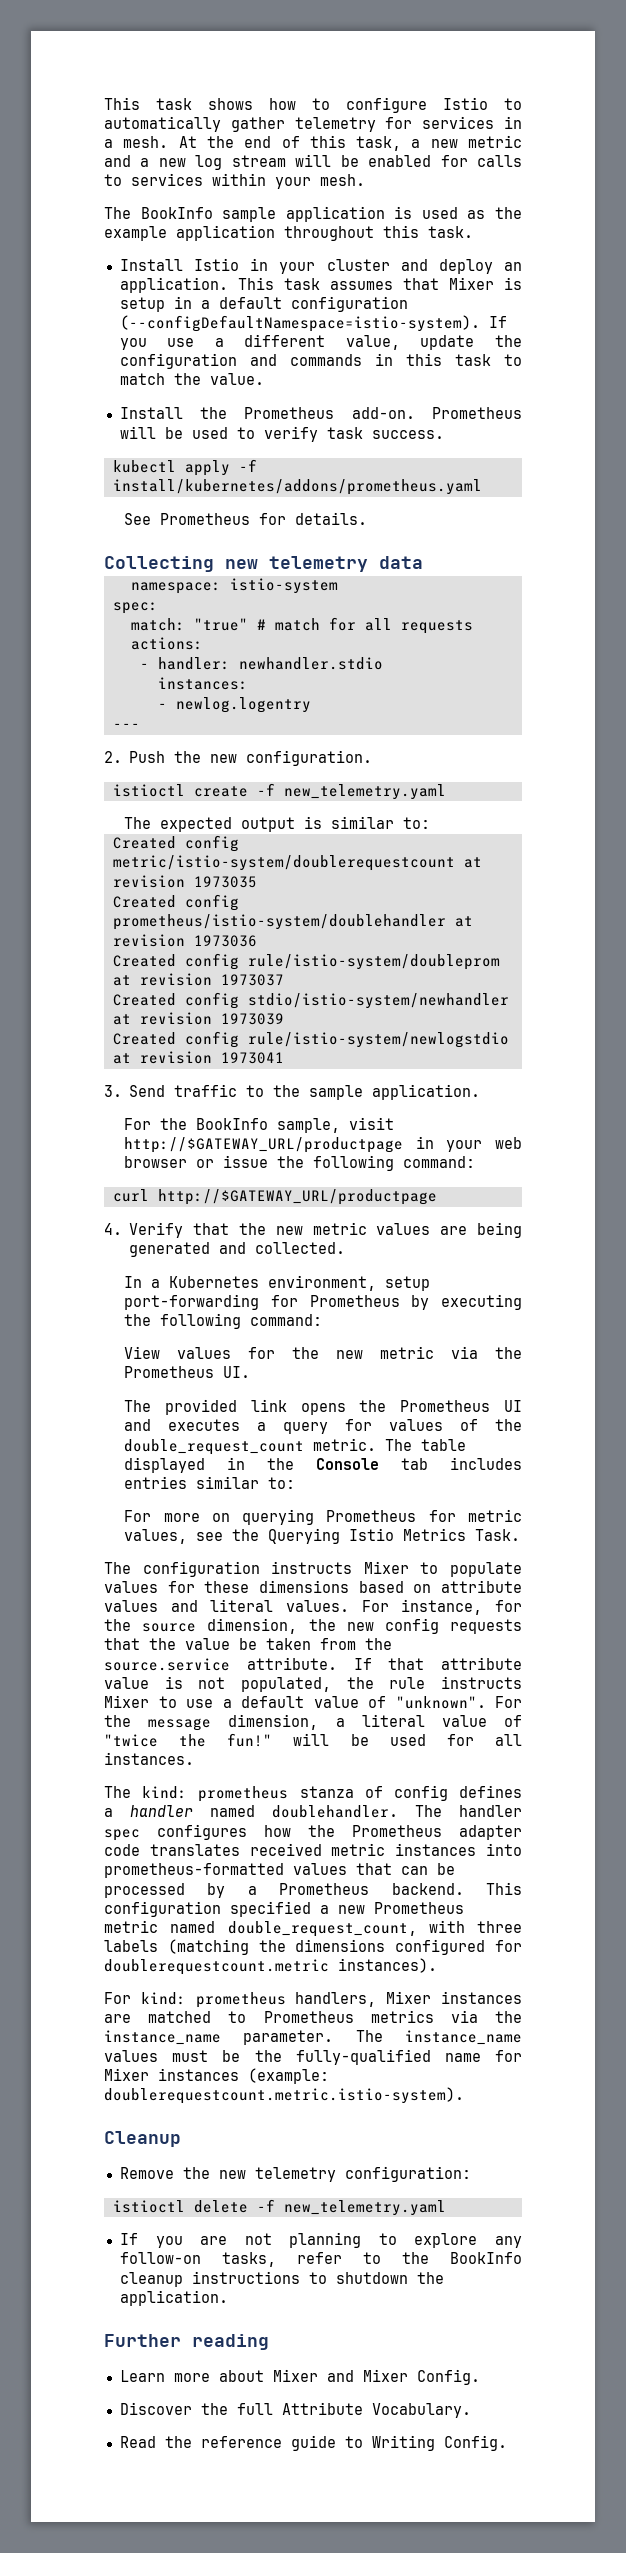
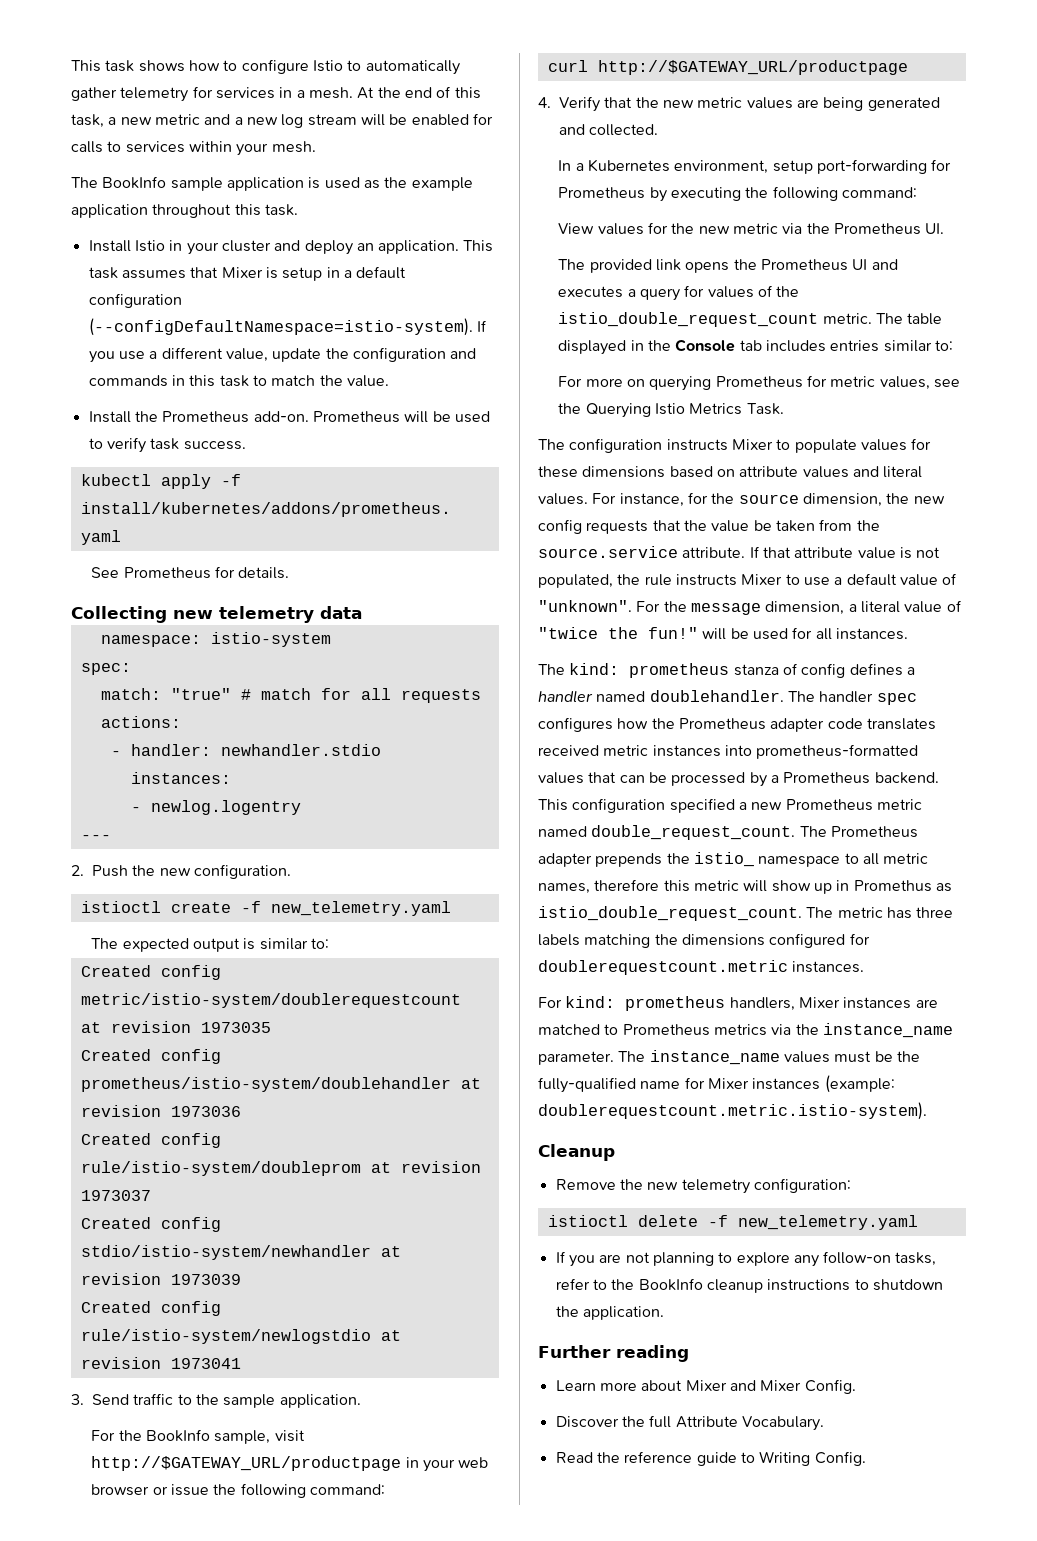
[124,1439,305,1455] double_request_count -> [558,312,819,327] istio_double_request_count
[227,1920,465,1937] double_request_count, with -> [591,825,918,840] [538,852,929,867] [538,879,952,894] [538,906,912,921] double_request_count. The Prometheus adapter prepends the istio_ namespace to all metric names, therefore this metric will show up in Promethus as istio_double_request_count. The metric has
[167,1939,249,1955] (matching -> [584,934,651,948] matching
[338,1958,437,1973] instances). -> [792,961,865,973] instances.

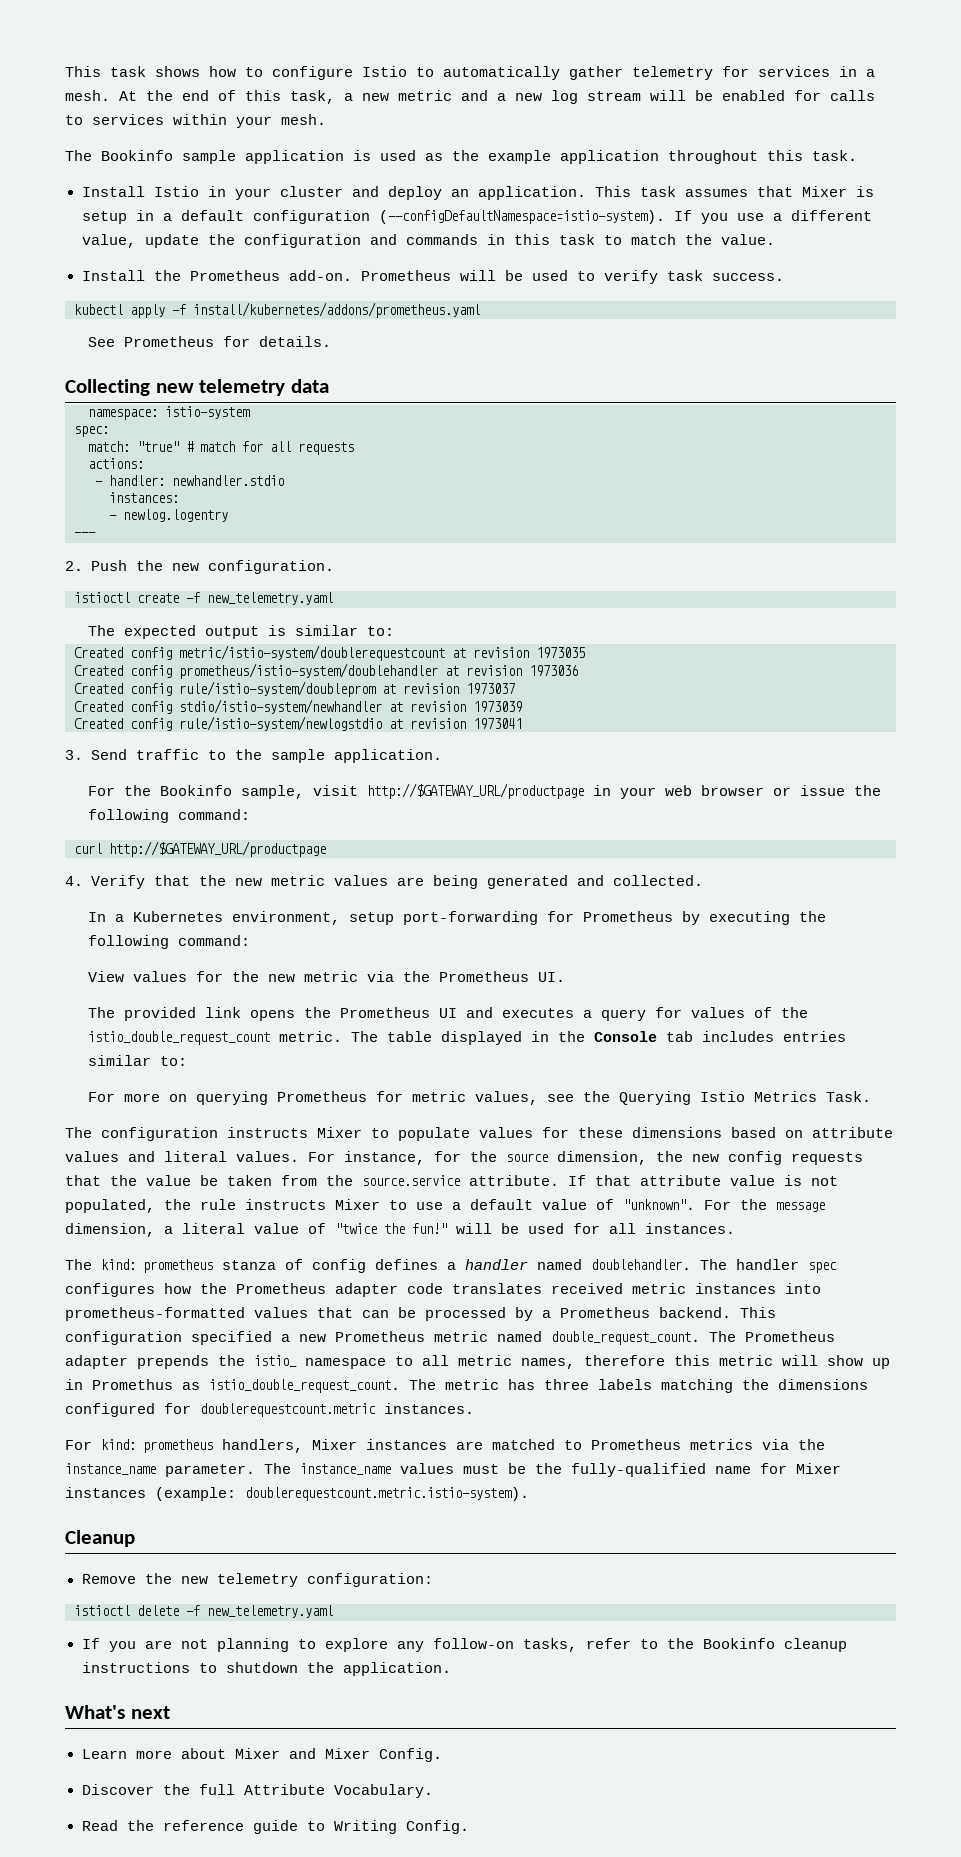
[102,176,167,189] BookInfo -> [101,150,173,161] Bookinfo
[145,1429,210,1442] BookInfo -> [160,785,233,796] Bookinfo
[638,1278,703,1291] BookInfo -> [702,1638,775,1649] Bookinfo
[538,1345,689,1362] Further reading -> [65,1705,170,1719] What's next

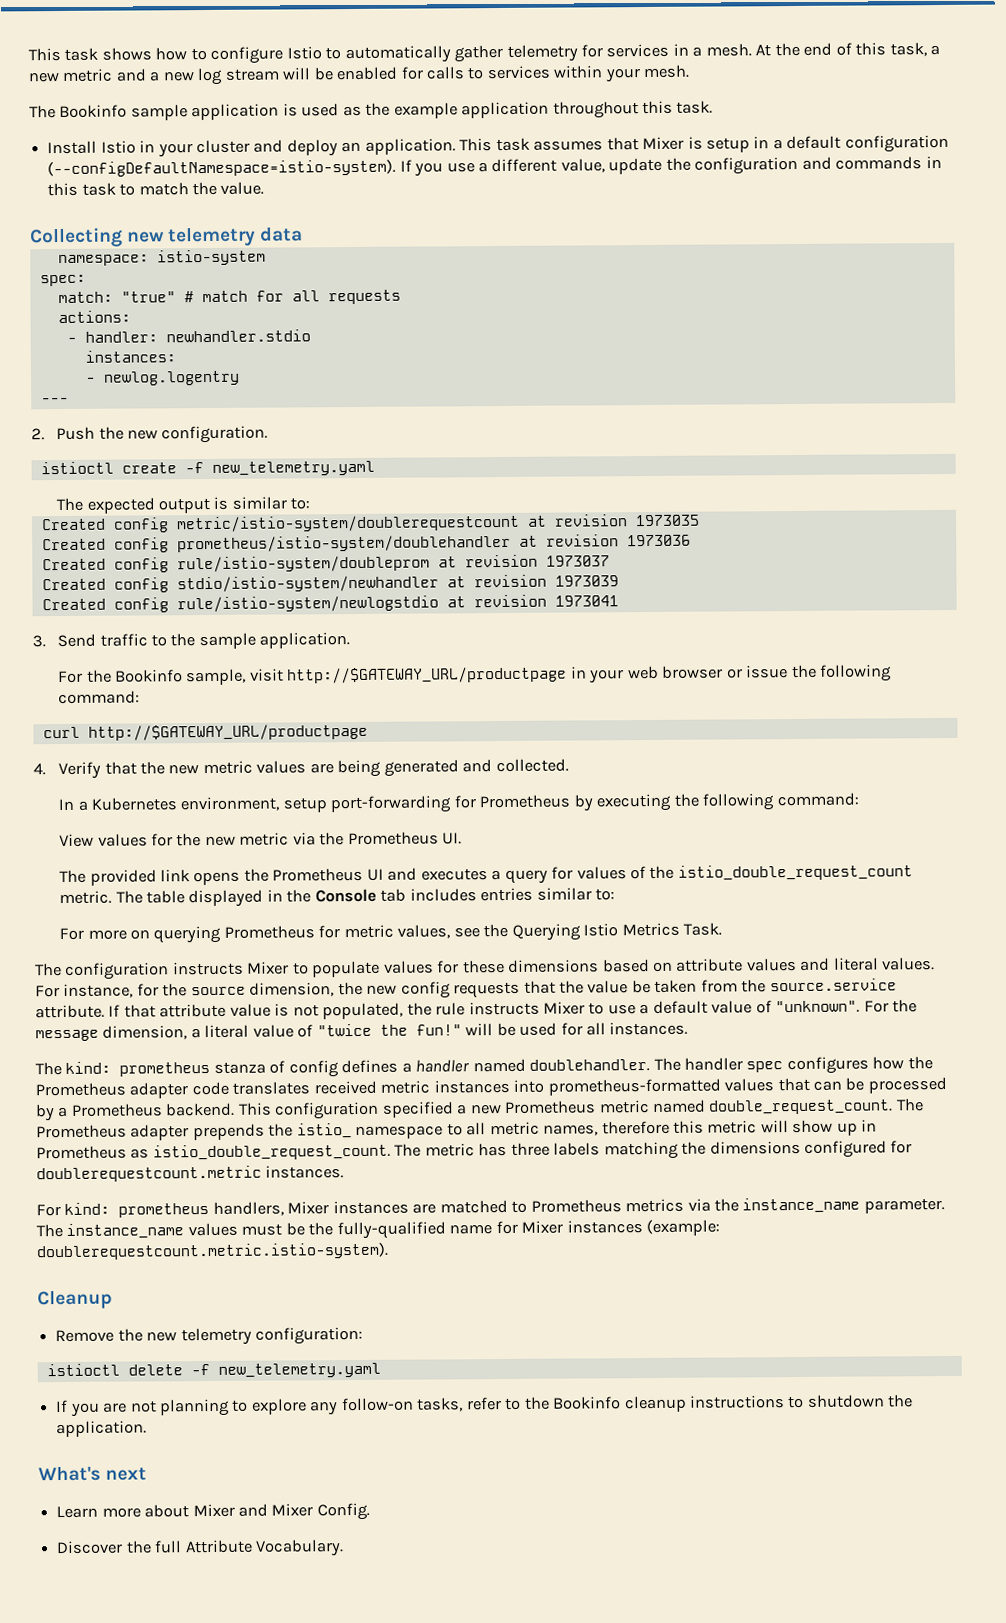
[81,270,784,284] [74,302,480,318] [88,336,332,347] // Install the Prometheus add-on. Prometheus will be used to verify task success. // kubectl apply -f install/kubernetes/addons/prometheus.yaml // See Prometheus for details. -> (265, 188) none
[92,1379,173,1390] Promethus -> [36,1145,127,1160] Prometheus
[81,1820,469,1834] // Read the reference guide to Writing Config. -> (344, 1548) none

